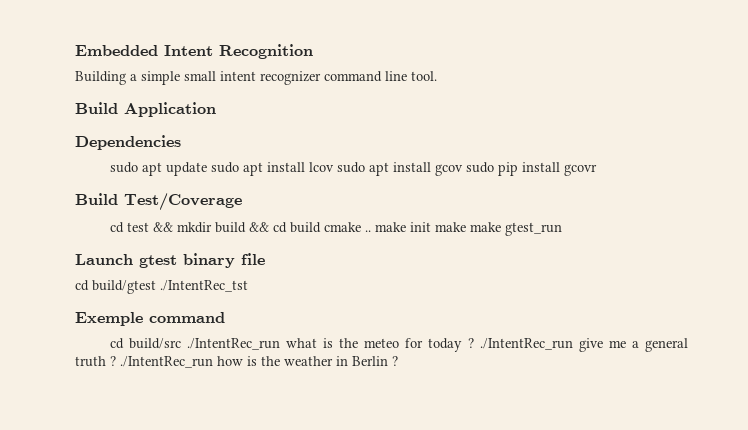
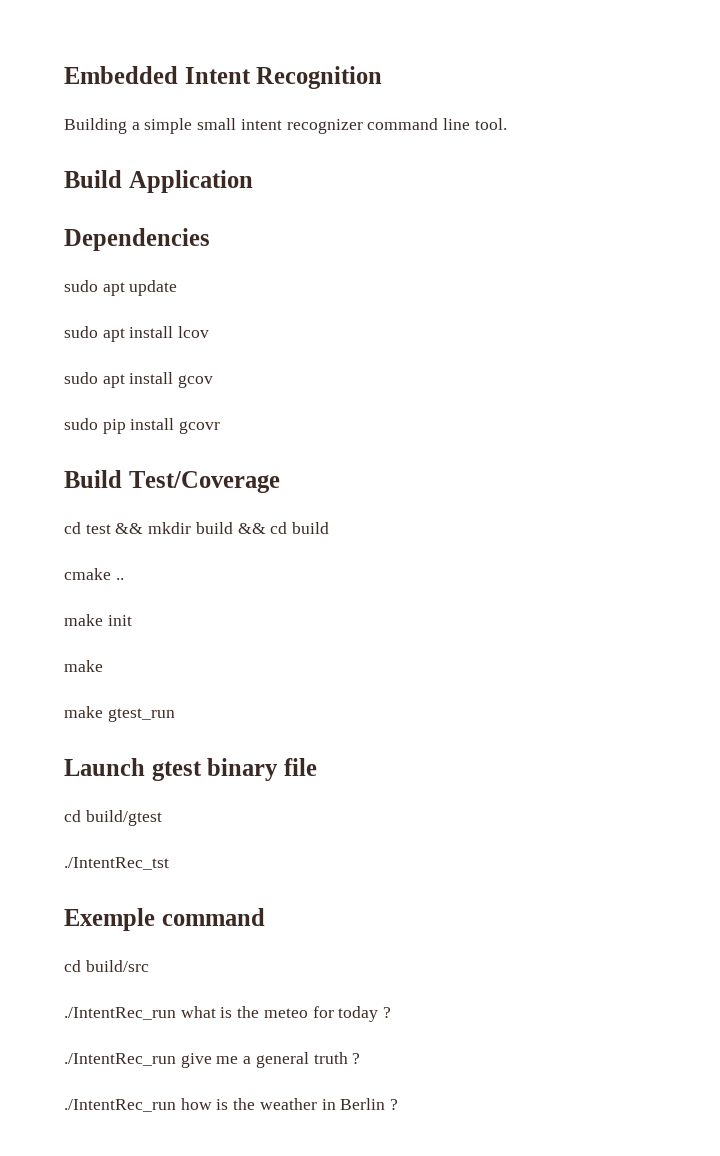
(207, 169) none -> (178, 288) //
(334, 167) none -> (210, 332) //
(463, 170) none -> (214, 381) //
(321, 227) none -> (330, 528) //
(371, 231) none -> (124, 579) //
[434,222,466,232] make -> [64,660,103,672] // make //
(156, 287) none -> (162, 818) //
(181, 343) none -> (149, 966) //
(474, 343) none -> (392, 1012) //
(116, 361) none -> (361, 1058) //

